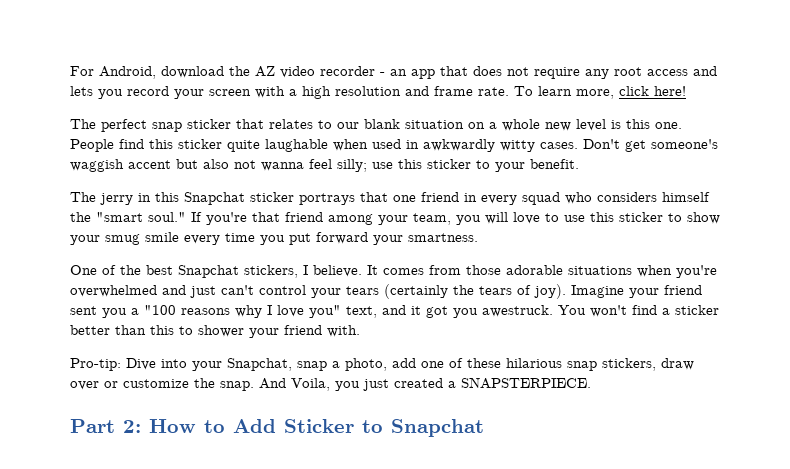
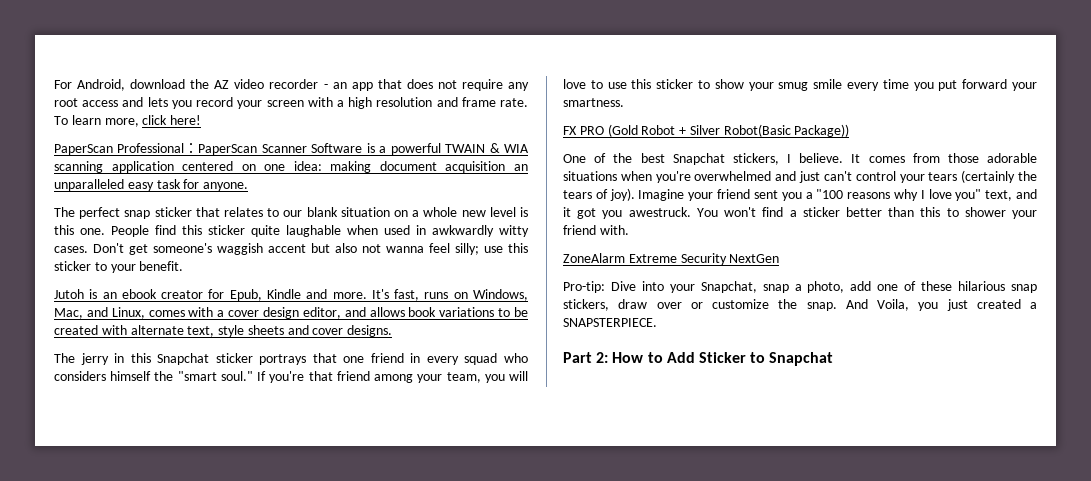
(686, 91) none -> [54,143,530,155] [54,161,528,173] [54,179,249,191] // PaperScan Professional：PaperScan Scanner Software is a powerful TWAIN & WIA scanning application centered on one idea: making document acquisition an unparalleled easy task for anyone.
(579, 164) none -> [54,289,528,301] [54,307,528,319] [54,325,393,337] // Jutoh is an ebook creator for Epub, Kindle and more. It's fast, runs on Windows, Mac, and Linux, comes with a cover design editor, and allows book variations to be created with alternate text, style sheets and cover designs.
(478, 237) none -> [563,124,850,137] // FX PRO (Gold Robot + Silver Robot(Basic Package))
(360, 331) none -> [563,253,780,265] // ZoneAlarm Extreme Security NextGen

